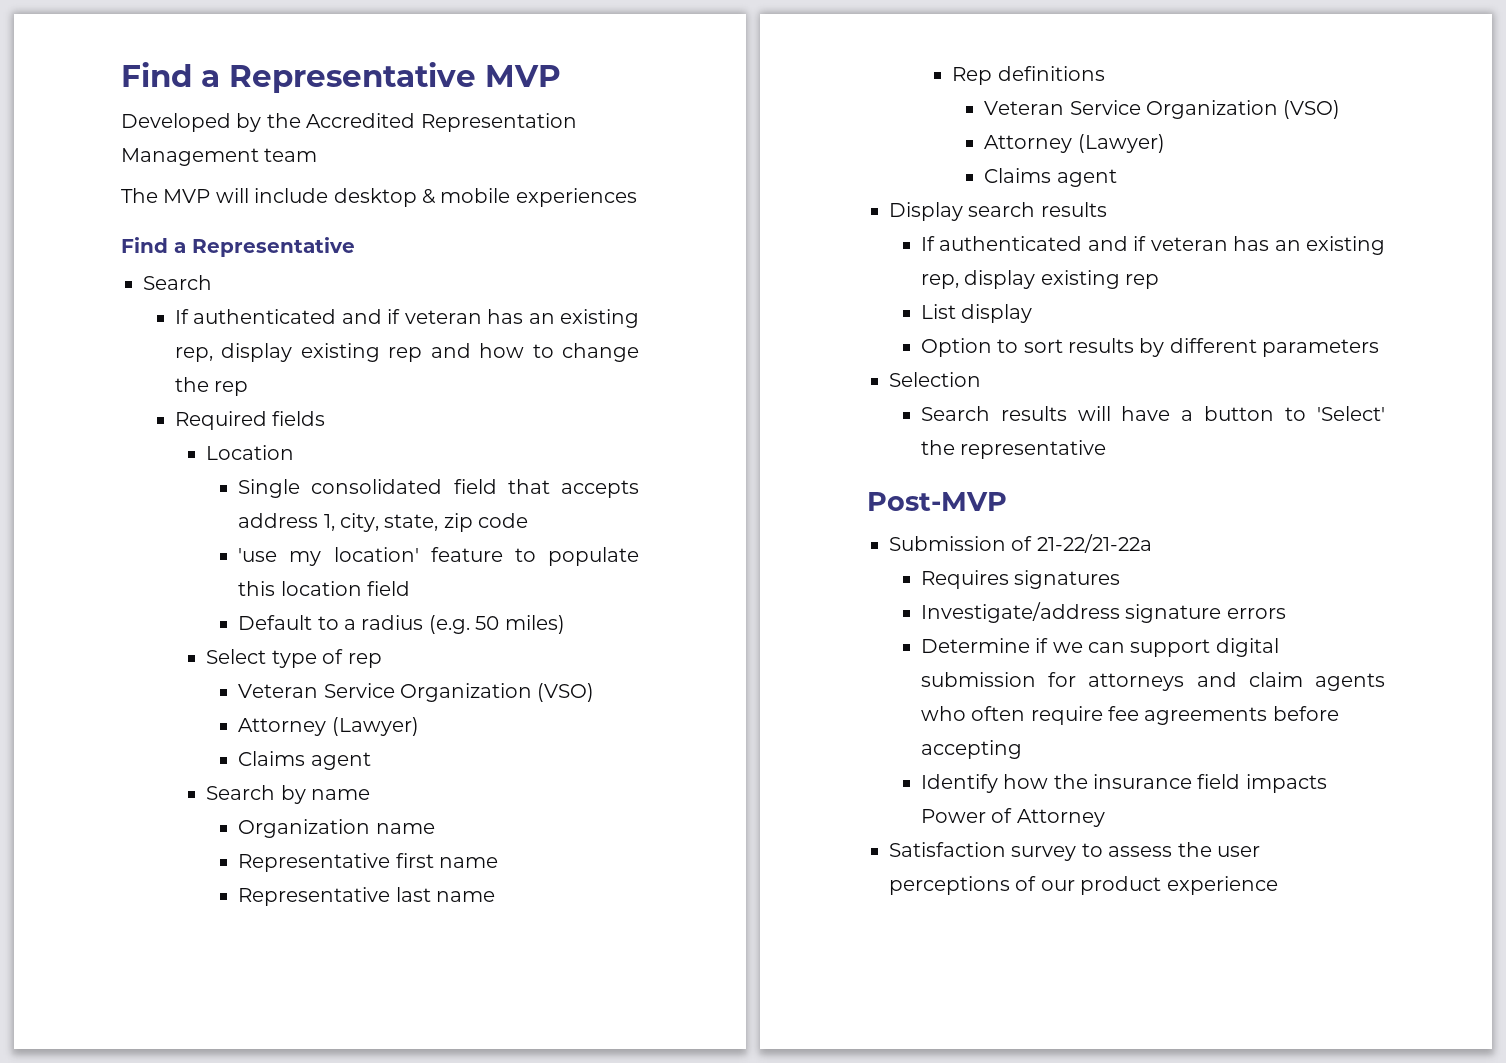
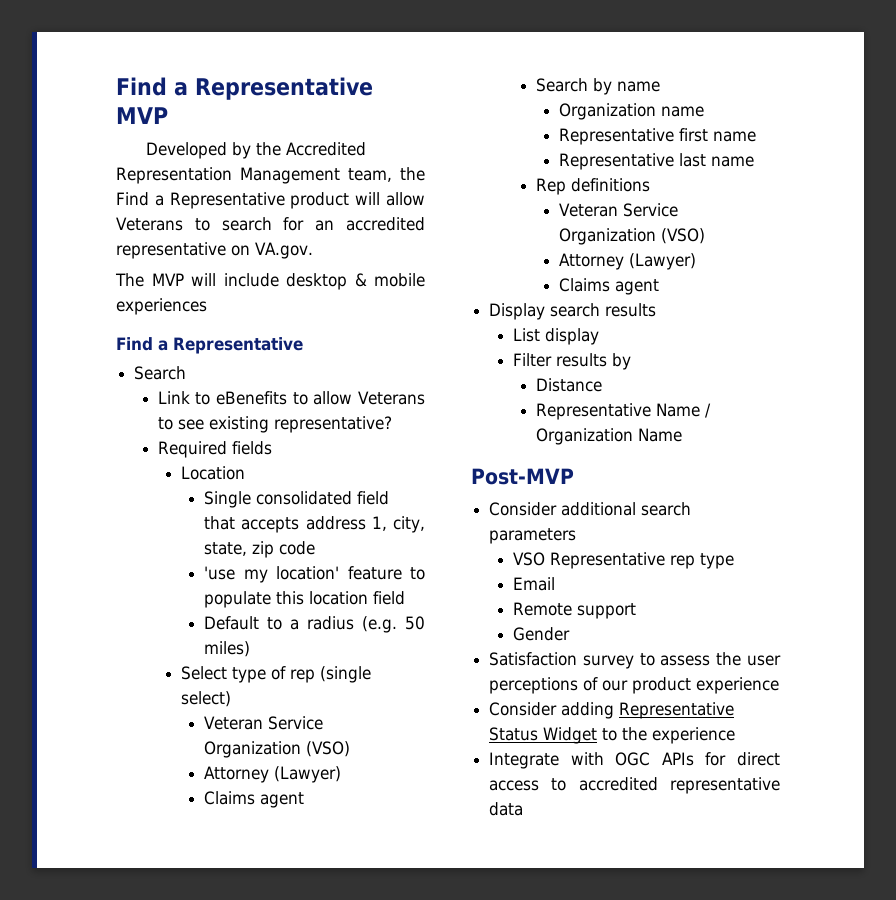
[264,148,318,162] team -> [348,167,425,182] [116,192,425,209] [116,217,425,231] [116,242,313,259] team, the Find a Representative product will allow Veterans to search for an accredited representative on VA.gov.
[174,309,639,328] [174,343,639,362] [174,377,249,396] If authenticated and if veteran has an existing rep, display existing rep and how to change the rep -> [157,391,426,405] [157,416,392,433] Link to eBenefits to allow Veterans to see existing representative?
(382, 660) none -> [319,666,371,683] [180,691,231,707] (single select)
[920,236,1385,255] [920,270,1159,289] // If authenticated and if veteran has an existing rep, display existing rep -> (657, 310) none
[920,338,1063,357] Option to sort -> [512,353,552,367] Filter
[1169,338,1380,357] [889,372,981,387] [920,406,1385,421] [920,440,1107,459] [867,492,1007,511] [889,534,1152,553] [920,570,1121,589] [920,602,1286,623] [920,638,1279,657] [920,672,1385,691] [920,706,1339,725] [920,740,1022,759] [920,774,1327,793] [920,808,1105,827] different parameters // Selection // Search results will have a button to 'Select' the representative // Post-MVP // Submission of 21-22/21-22a // Requires signatures // Investigate/address signature errors // Determine if we can support digital submission for attorneys and claim agents who often require fee agreements before accepting // Identify how the insurance field impacts Power of Attorney -> [535,378,602,392] [535,403,711,420] [535,428,682,445] [471,468,574,485] [489,502,692,516] [489,528,577,544] [512,552,734,569] [512,577,555,591] [512,602,636,619] [512,627,570,641] // Distance // Representative Name / Organization Name // Post-MVP // Consider additional search parameters // VSO Representative rep type // Email // Remote support // Gender
(1278, 885) none -> [489,702,735,719] [489,727,736,744] [489,752,780,769] [489,777,780,794] [489,802,524,816] // Consider adding Representative Status Widget to the experience // Integrate with OGC APIs for direct access to accredited representative data

